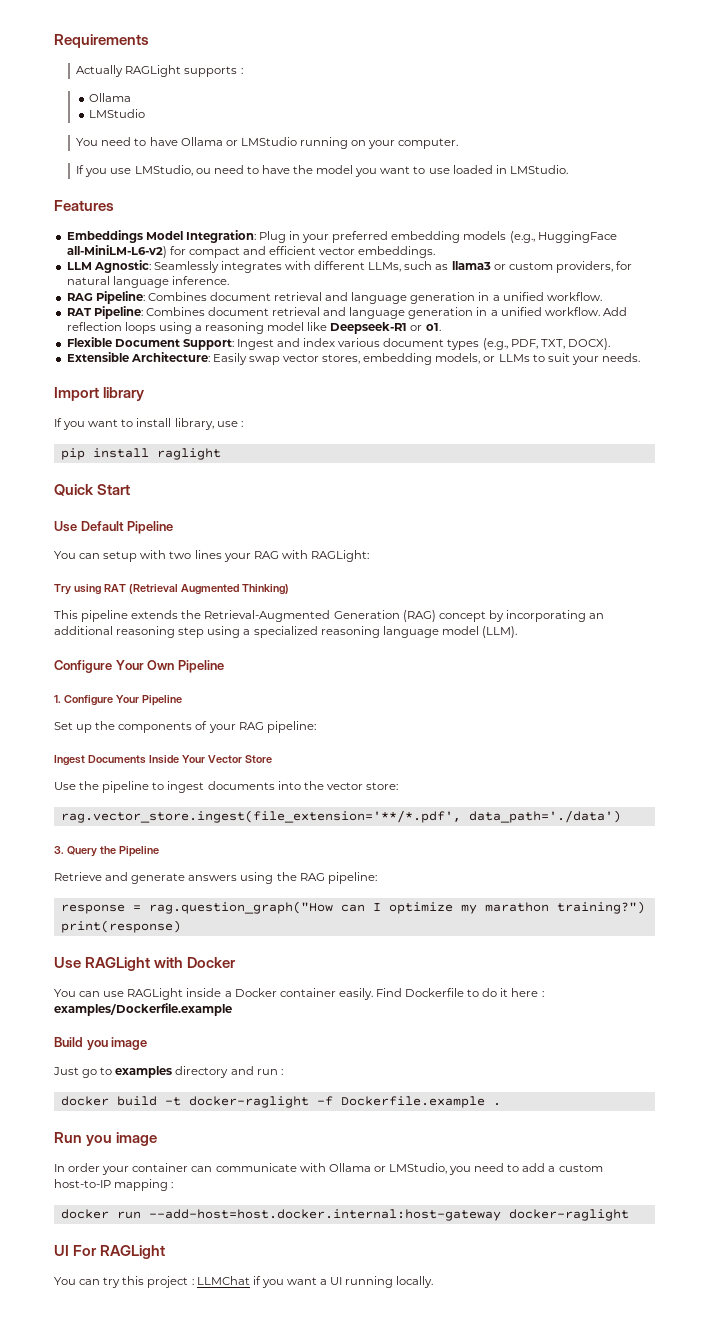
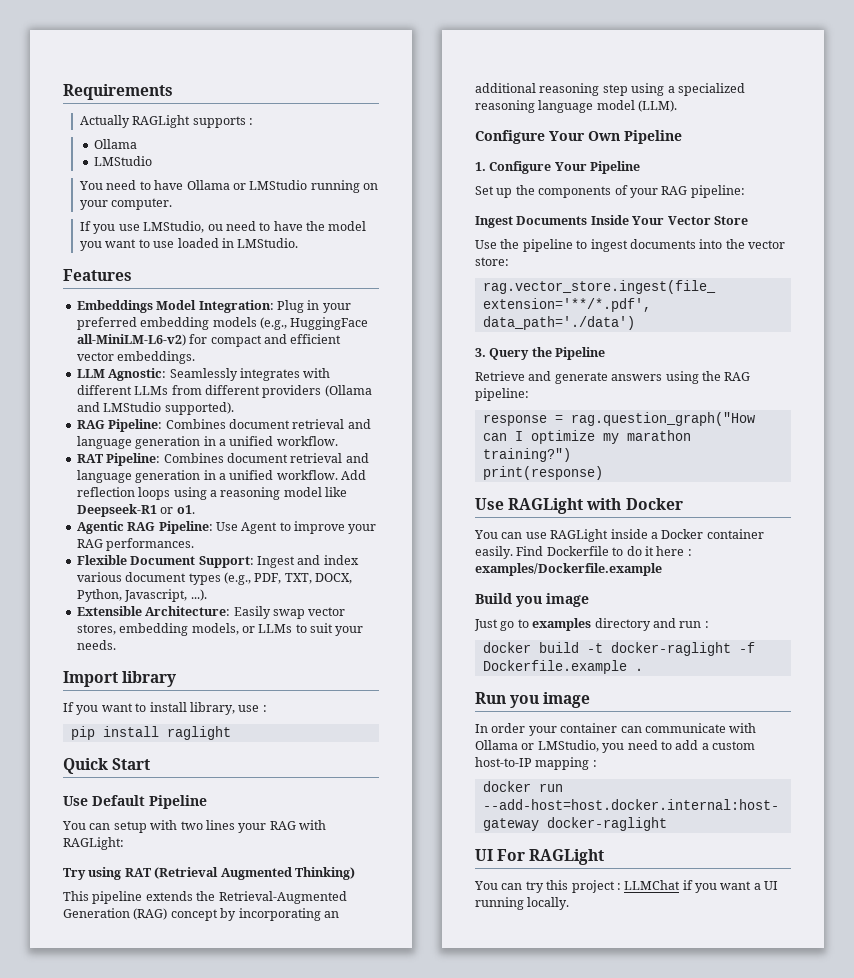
[368,261,633,273] [66,276,229,288] LLMs, such as llama3 or custom providers, for natural language inference. -> [134,385,372,398] [76,402,234,415] LLMs from different providers (Ollama and LMStudio supported).
(441, 327) none -> [76,521,377,534] [76,538,195,551] // Agentic RAG Pipeline: Use Agent to improve your RAG performances.
[567,338,610,350] DOCX). -> [315,573,352,584] [76,589,207,602] DOCX, Python, Javascript, ...).

